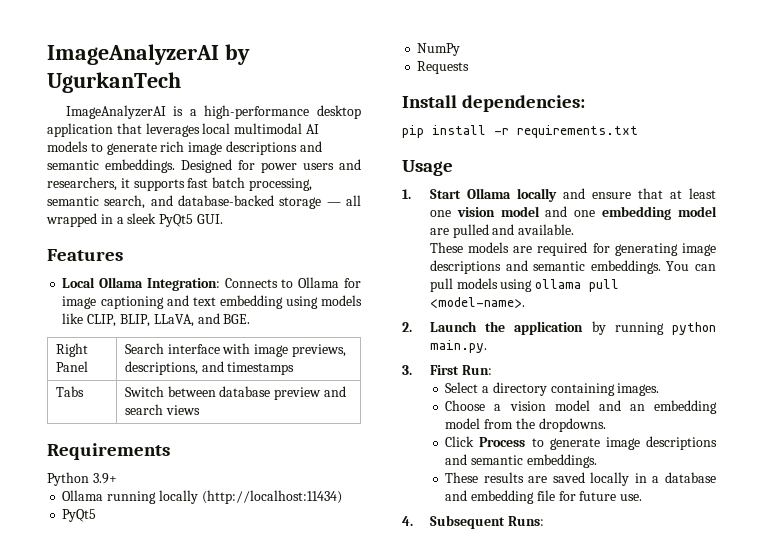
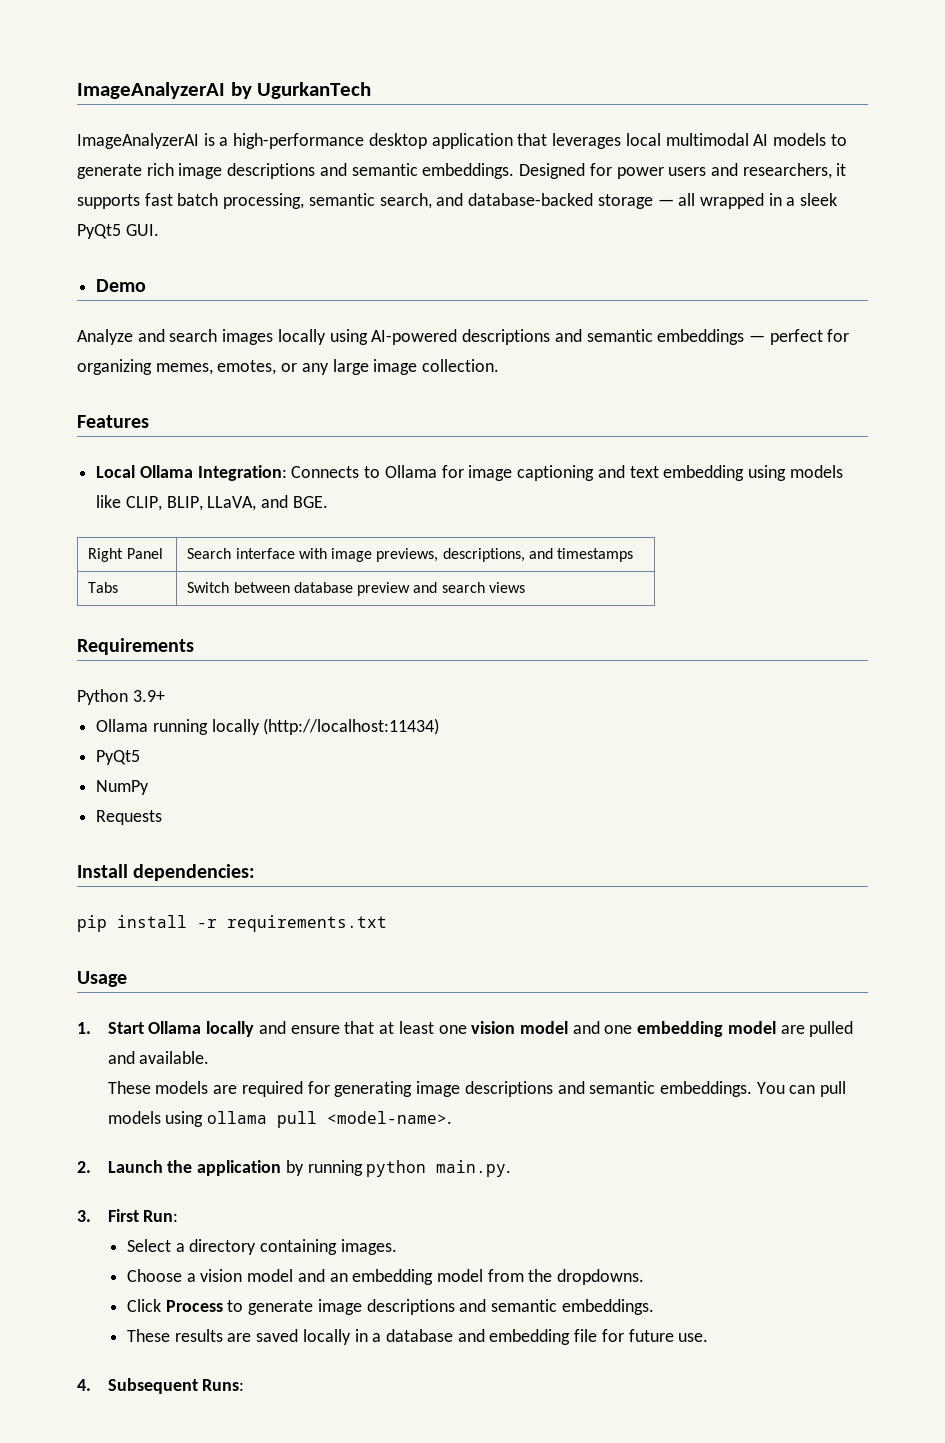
(223, 219) none -> [96,279,147,292] [77,329,850,345] [77,359,500,375] // Demo // Analyze and search images locally using AI-powered descriptions and semantic embeddings — perfect for organizing memes, emotes, or any large image collection.

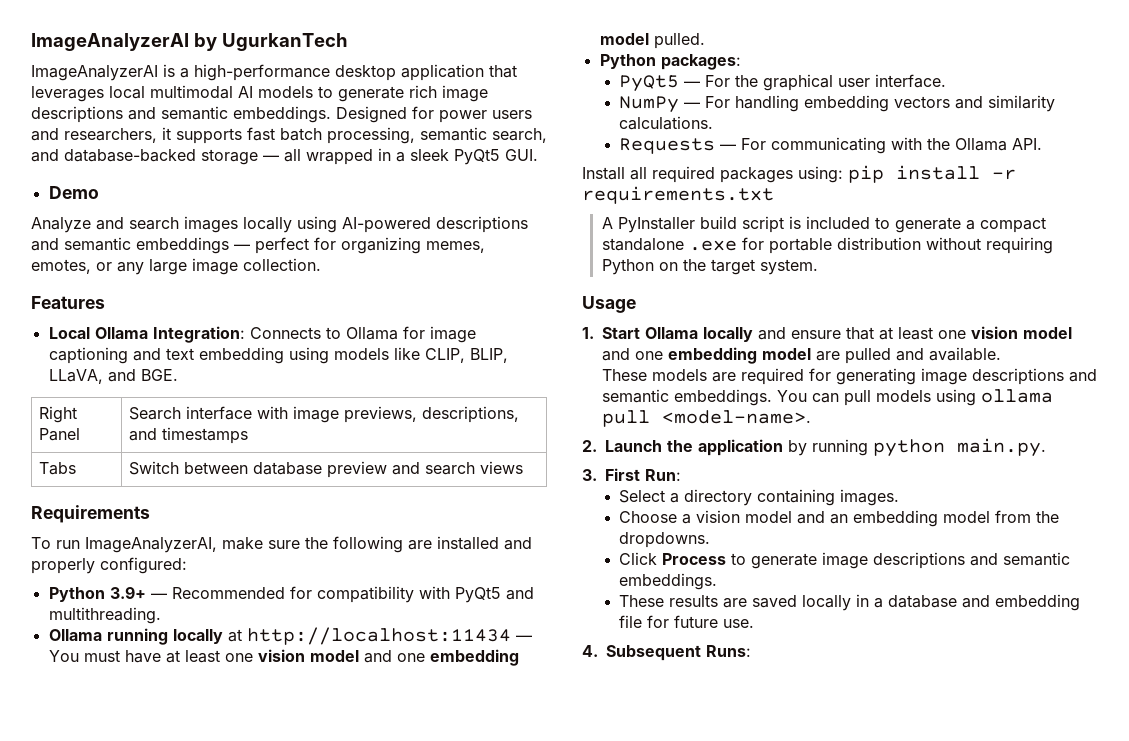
[77,689,165,705] [96,718,440,735] [96,750,141,765] [96,780,150,795] [96,810,163,825] [77,864,256,881] [77,915,387,932] Python 3.9+ // Ollama running locally (http://localhost:11434) // PyQt5 // NumPy // Requests // Install dependencies: // pip install -r requirements.txt -> [31,536,532,553] [31,557,187,574] [48,586,534,603] [48,607,161,624] [48,627,532,645] [48,649,519,666] [599,33,705,49] [599,54,741,70] [619,74,947,92] [619,95,1056,113] [619,116,714,130] [619,137,1043,154] [582,165,1016,183] [582,186,774,204] [601,216,1046,233] [601,237,1053,254] [601,259,818,275] To run ImageAnalyzerAI, make sure the following are installed and properly configured: // Python 3.9+ — Recommended for compatibility with PyQt5 and multithreading. // Ollama running locally at http://localhost:11434 — You must have at least one vision model and one embedding model pulled. // Python packages: // PyQt5 — For the graphical user interface. // NumPy — For handling embedding vectors and similarity calculations. // Requests — For communicating with the Ollama API. // Install all required packages using: pip install -r requirements.txt // A PyInstaller build script is included to generate a compact standalone .exe for portable distribution without requiring Python on the target system.

